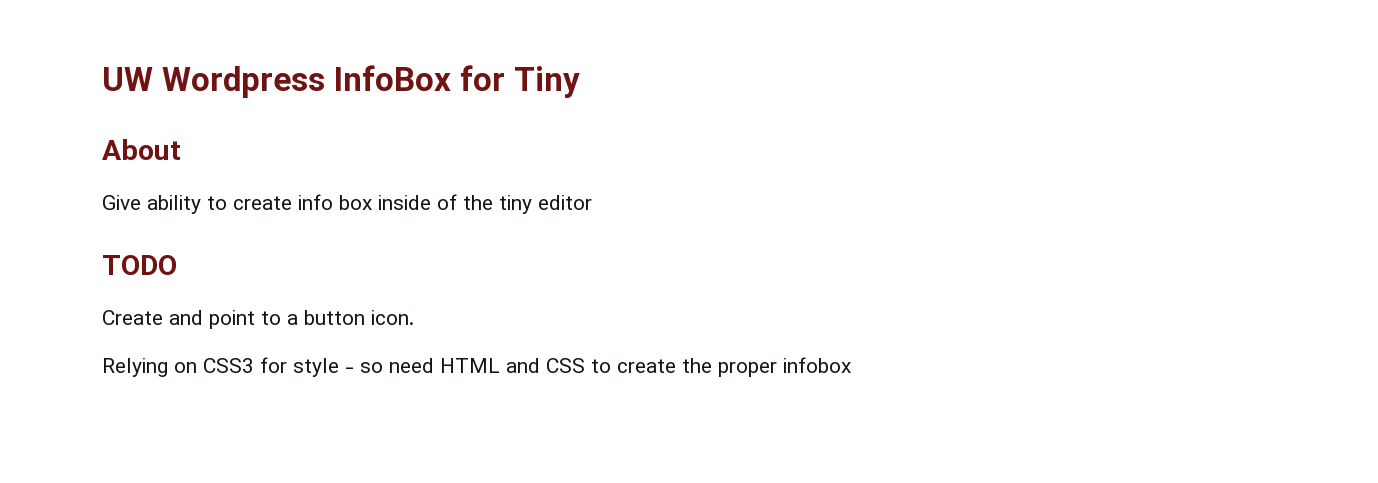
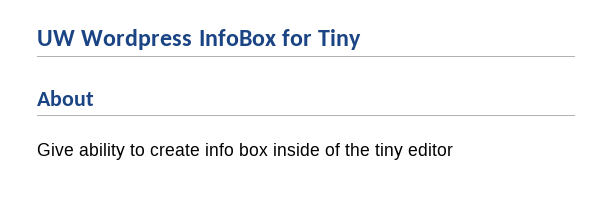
[102,255,177,275] [102,310,414,329] [102,357,851,377] // TODO // Create and point to a button icon. // Relying on CSS3 for style - so need HTML and CSS to create the proper infobox -> (453, 149) none

